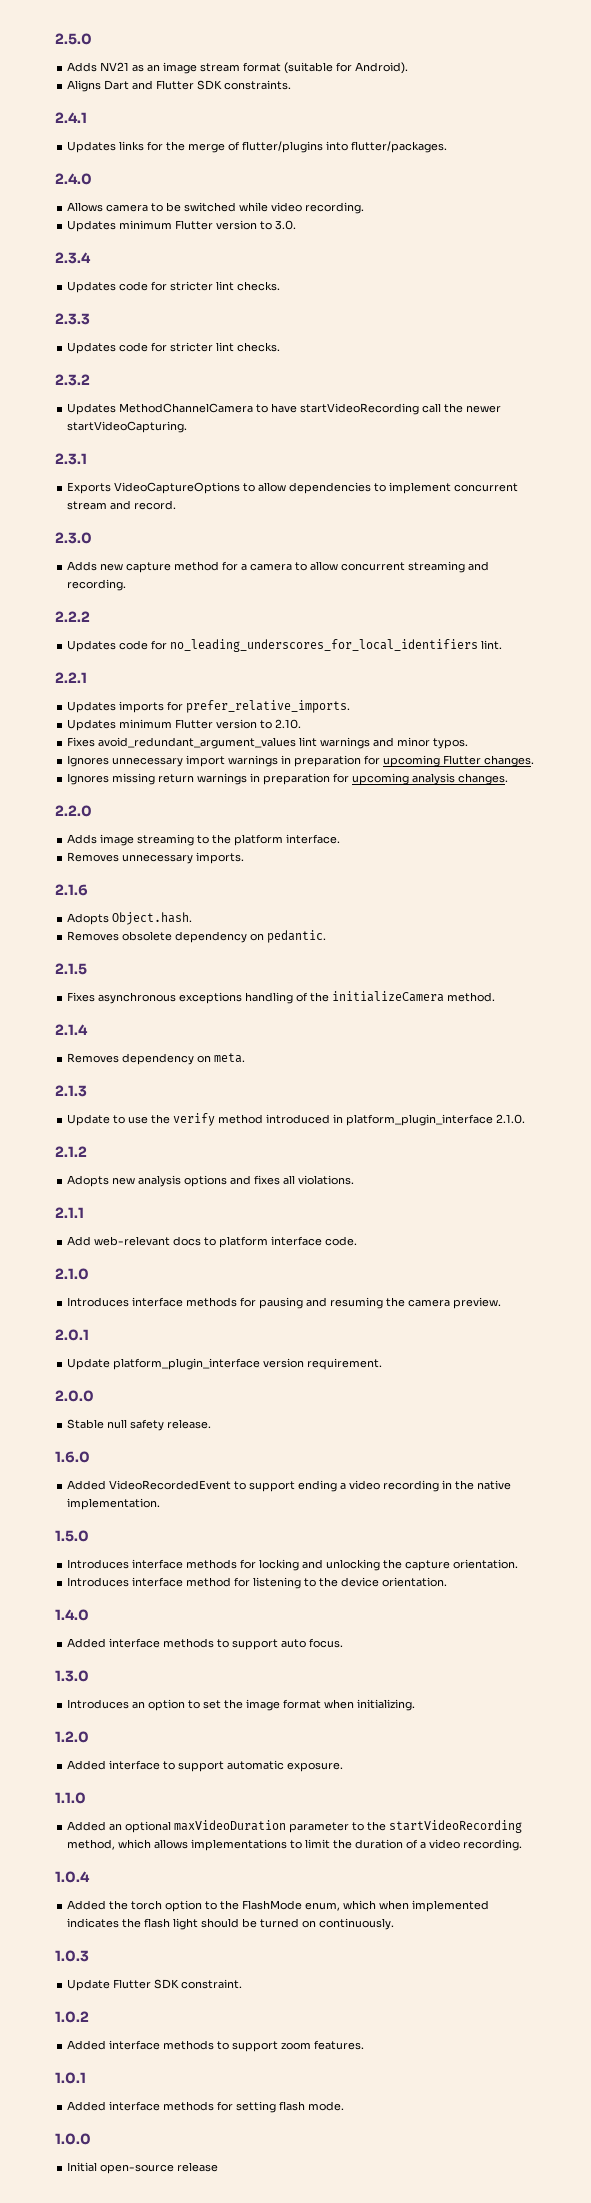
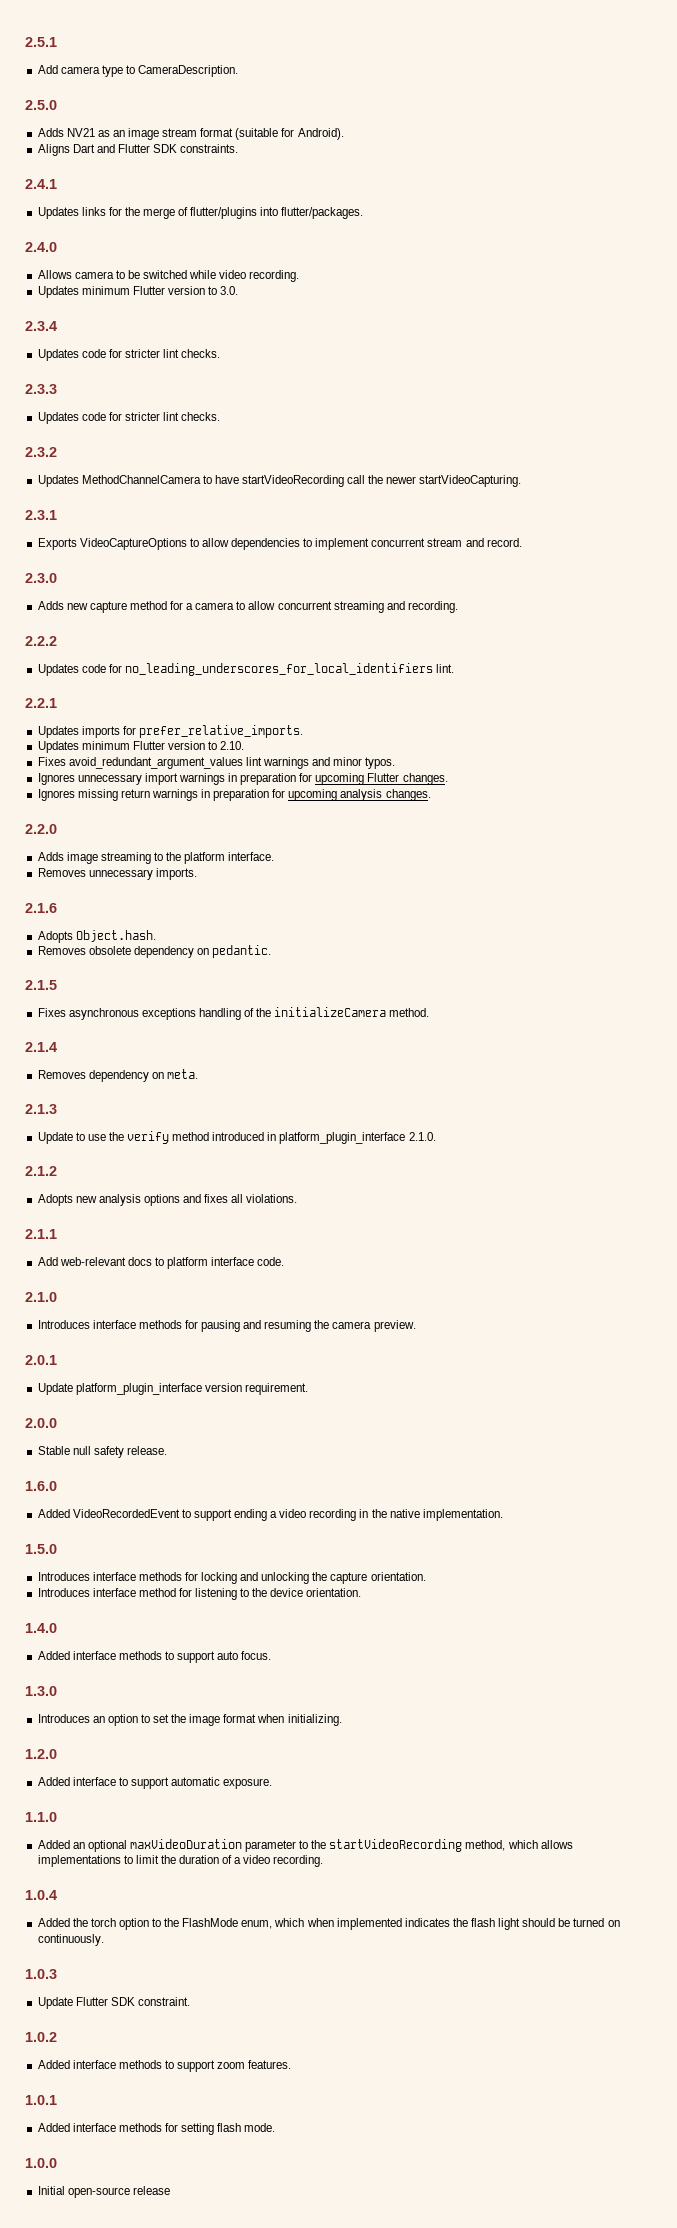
(55, 39) none -> [25,37,57,47] [37,65,239,77] 2.5.1 // Add camera type to CameraDescription. //

